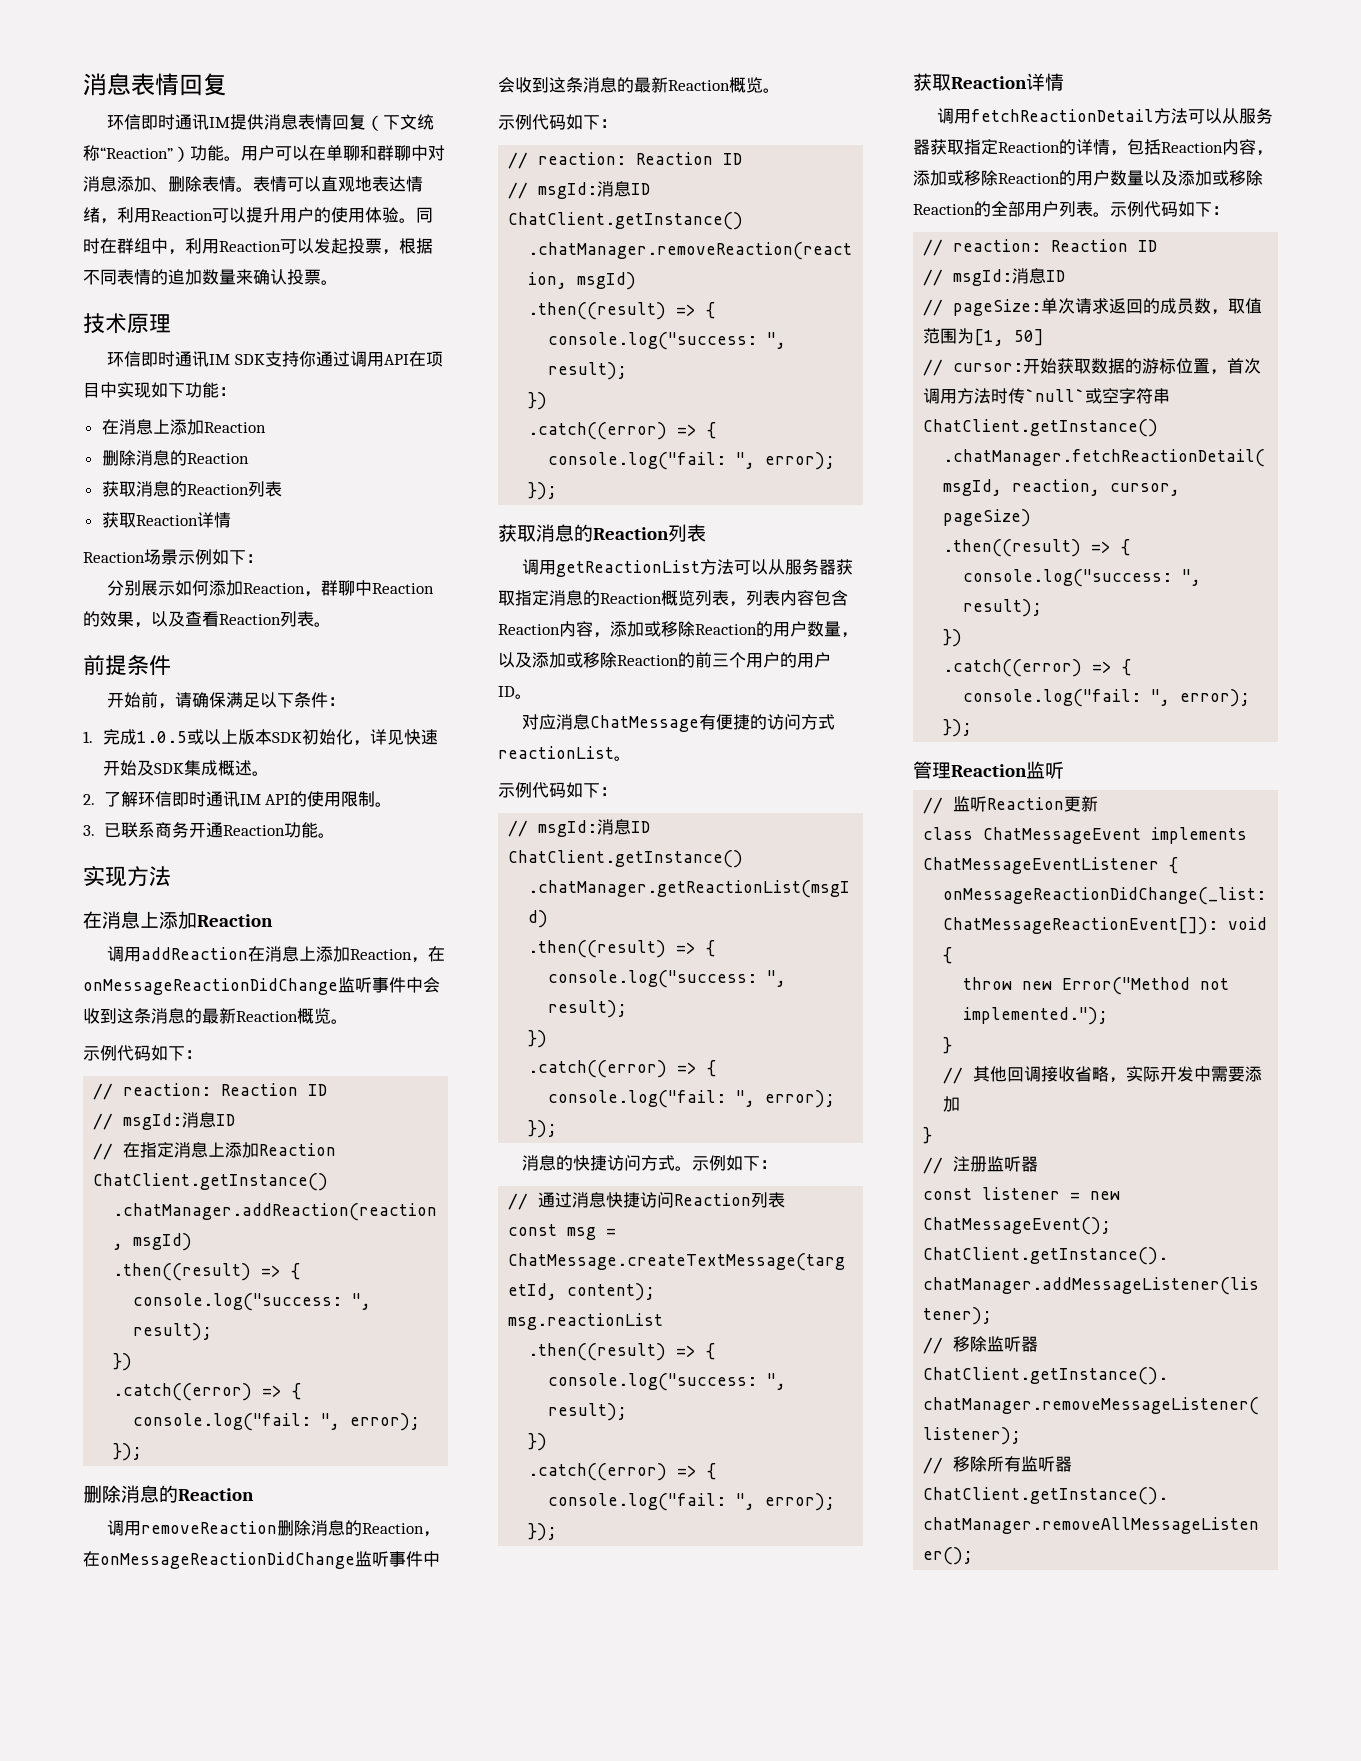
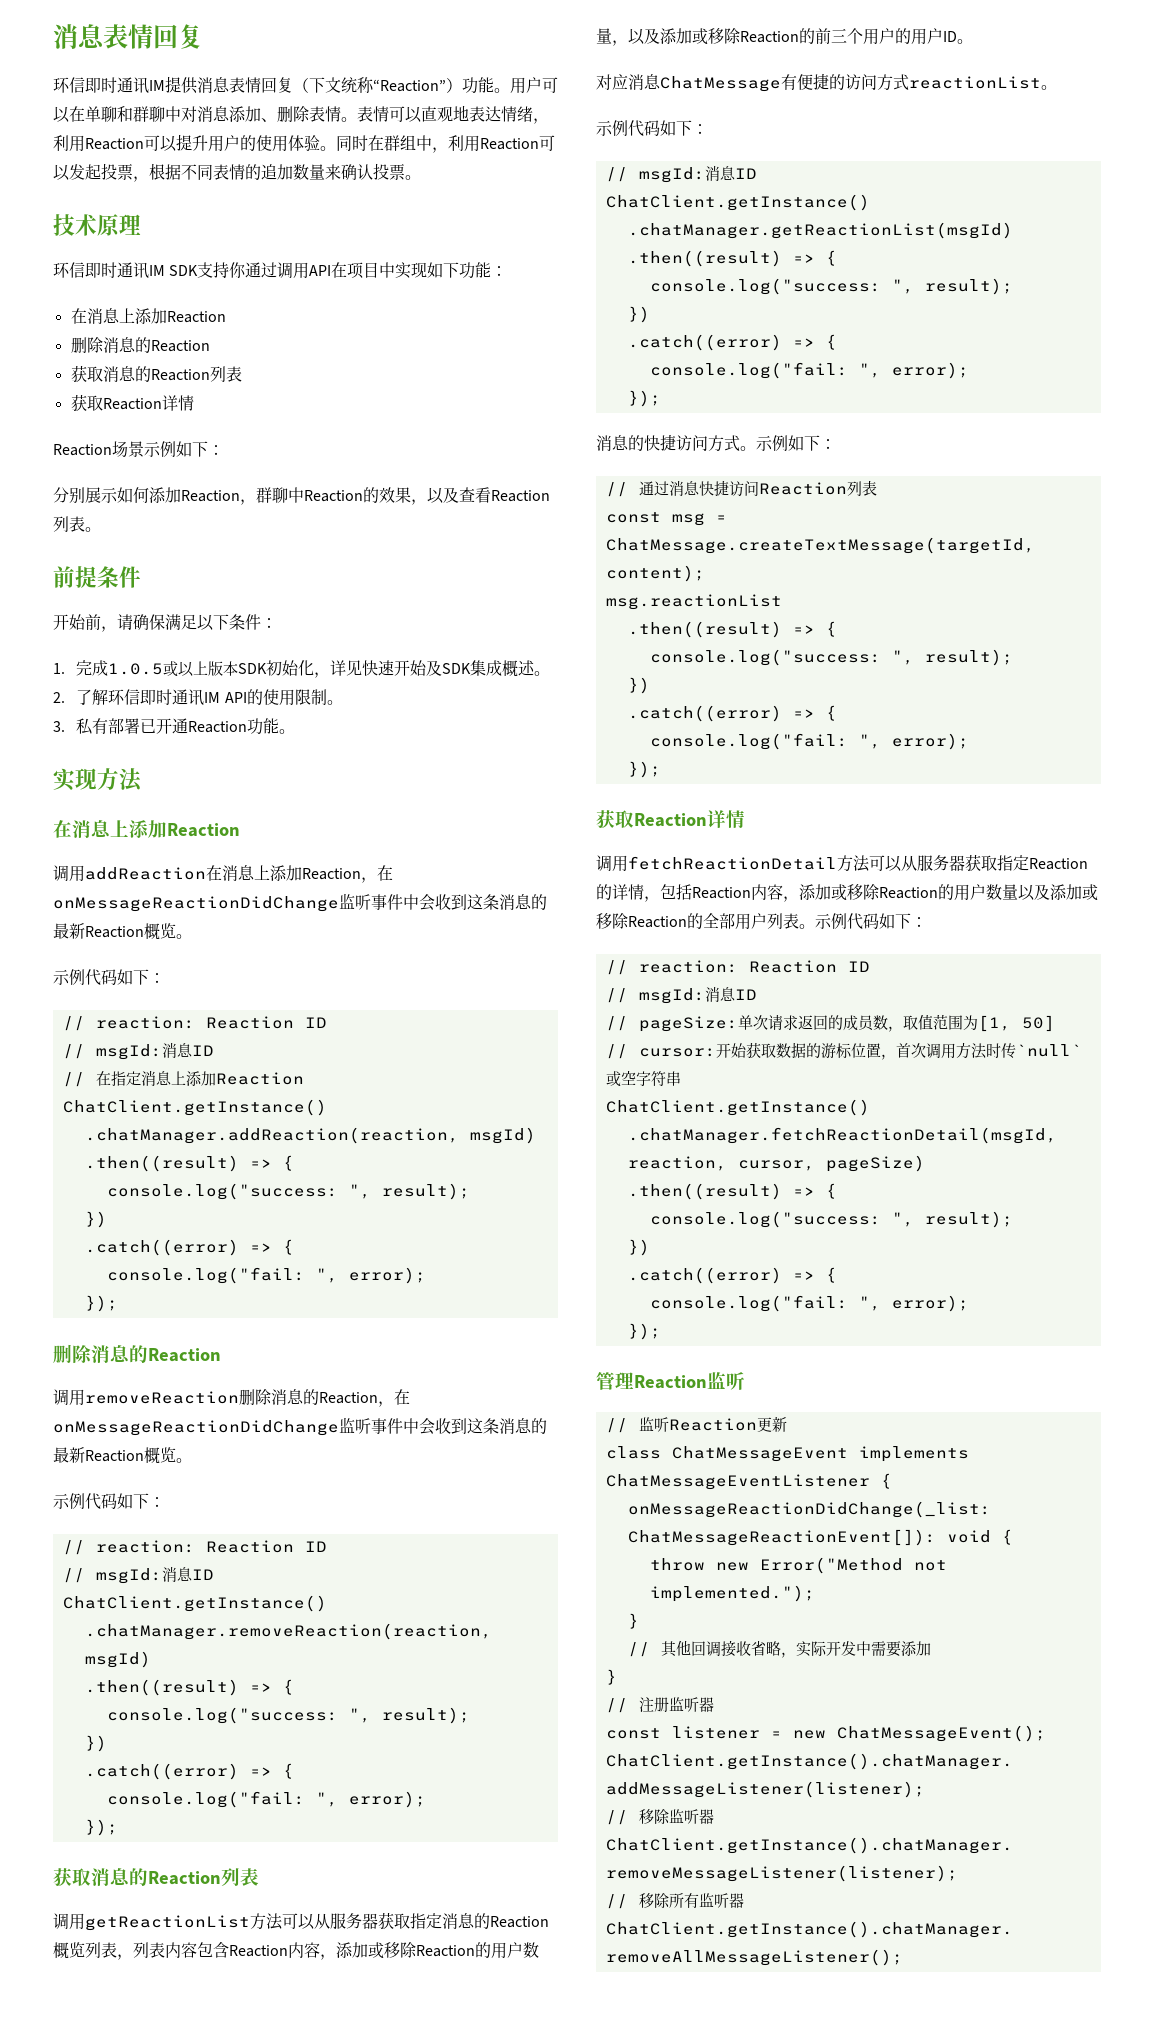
[103,822,189,838] 已联系商务 -> [76,718,157,735] 私有部署已

